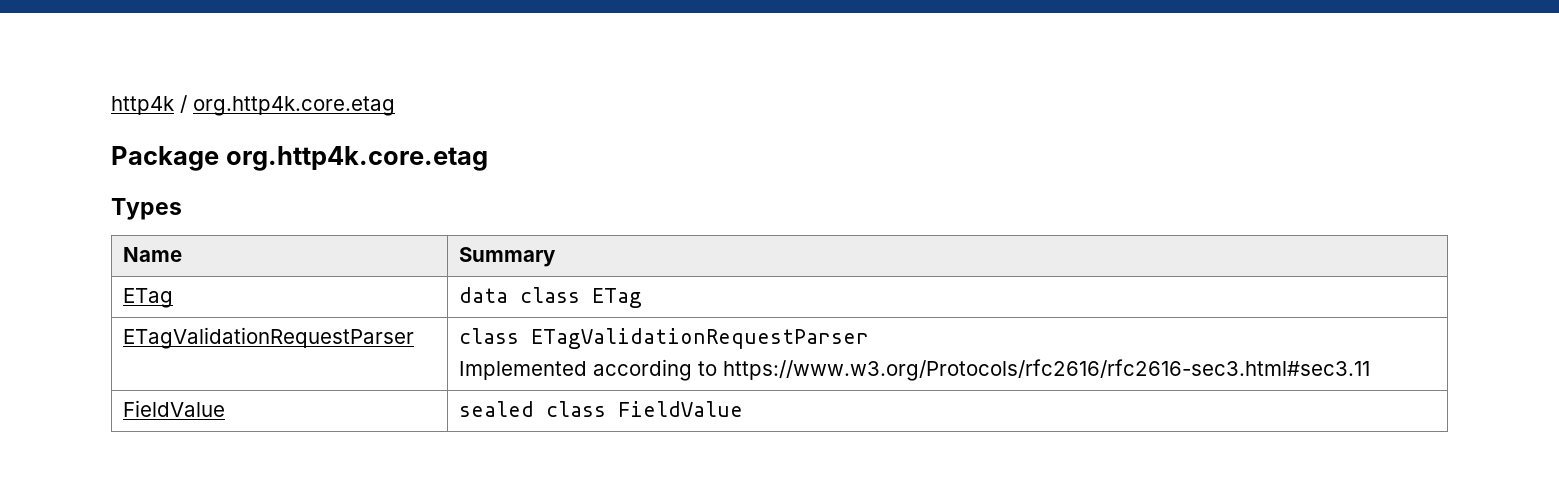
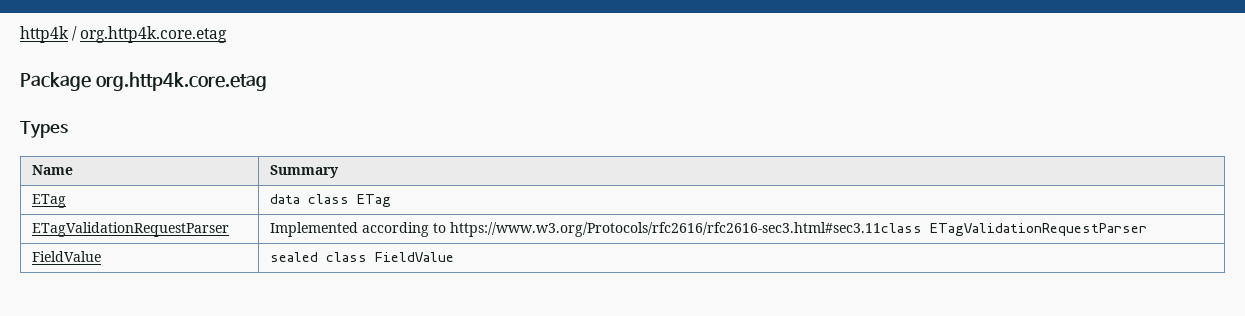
[459,328,870,349] class ETagValidationRequestParser // -> (230, 229) none
[723,359,1371,381] https://www.w3.org/Protocols/rfc2616/rfc2616-sec3.html#sec3.11 -> [450,222,1148,237] https://www.w3.org/Protocols/rfc2616/rfc2616-sec3.html#sec3.11class ETagValidationRequestParser

